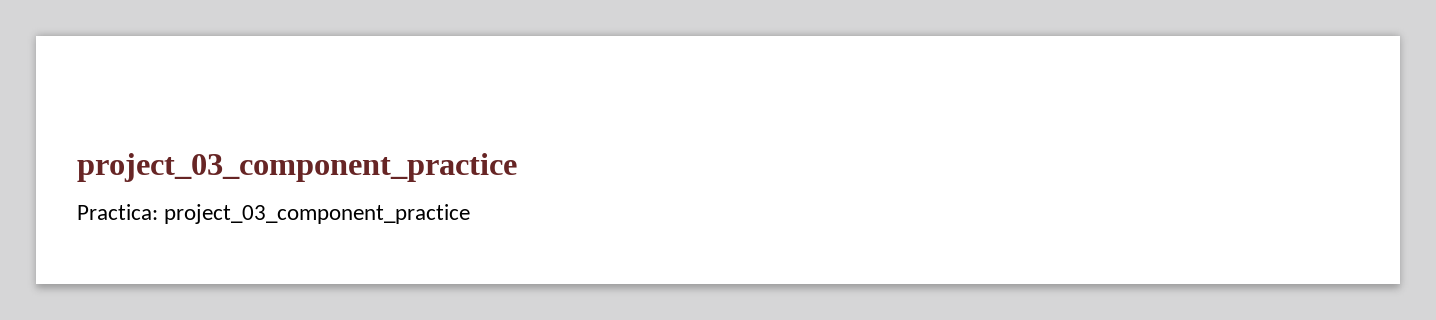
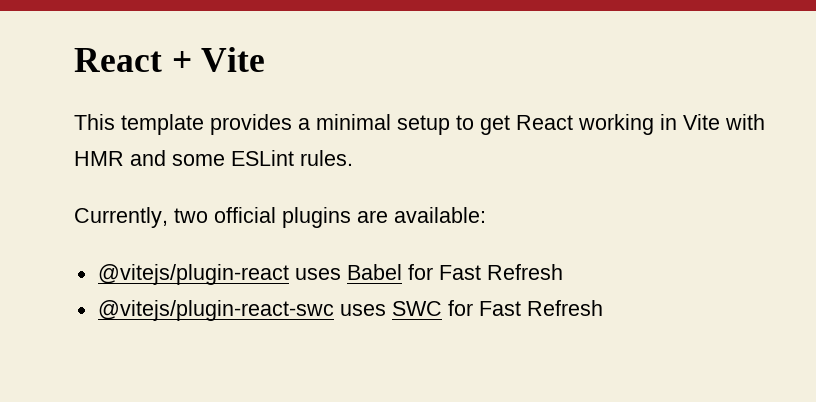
[77,153,517,182] [77,204,471,224] project_03_component_practice // Practica: project_03_component_practice -> [74,47,266,72] [74,114,765,135] [74,150,353,166] [74,207,486,228] [97,264,563,285] [97,300,603,321] React + Vite // This template provides a minimal setup to get React working in Vite with HMR and some ESLint rules. // Currently, two official plugins are available: // @vitejs/plugin-react uses Babel for Fast Refresh // @vitejs/plugin-react-swc uses SWC for Fast Refresh

